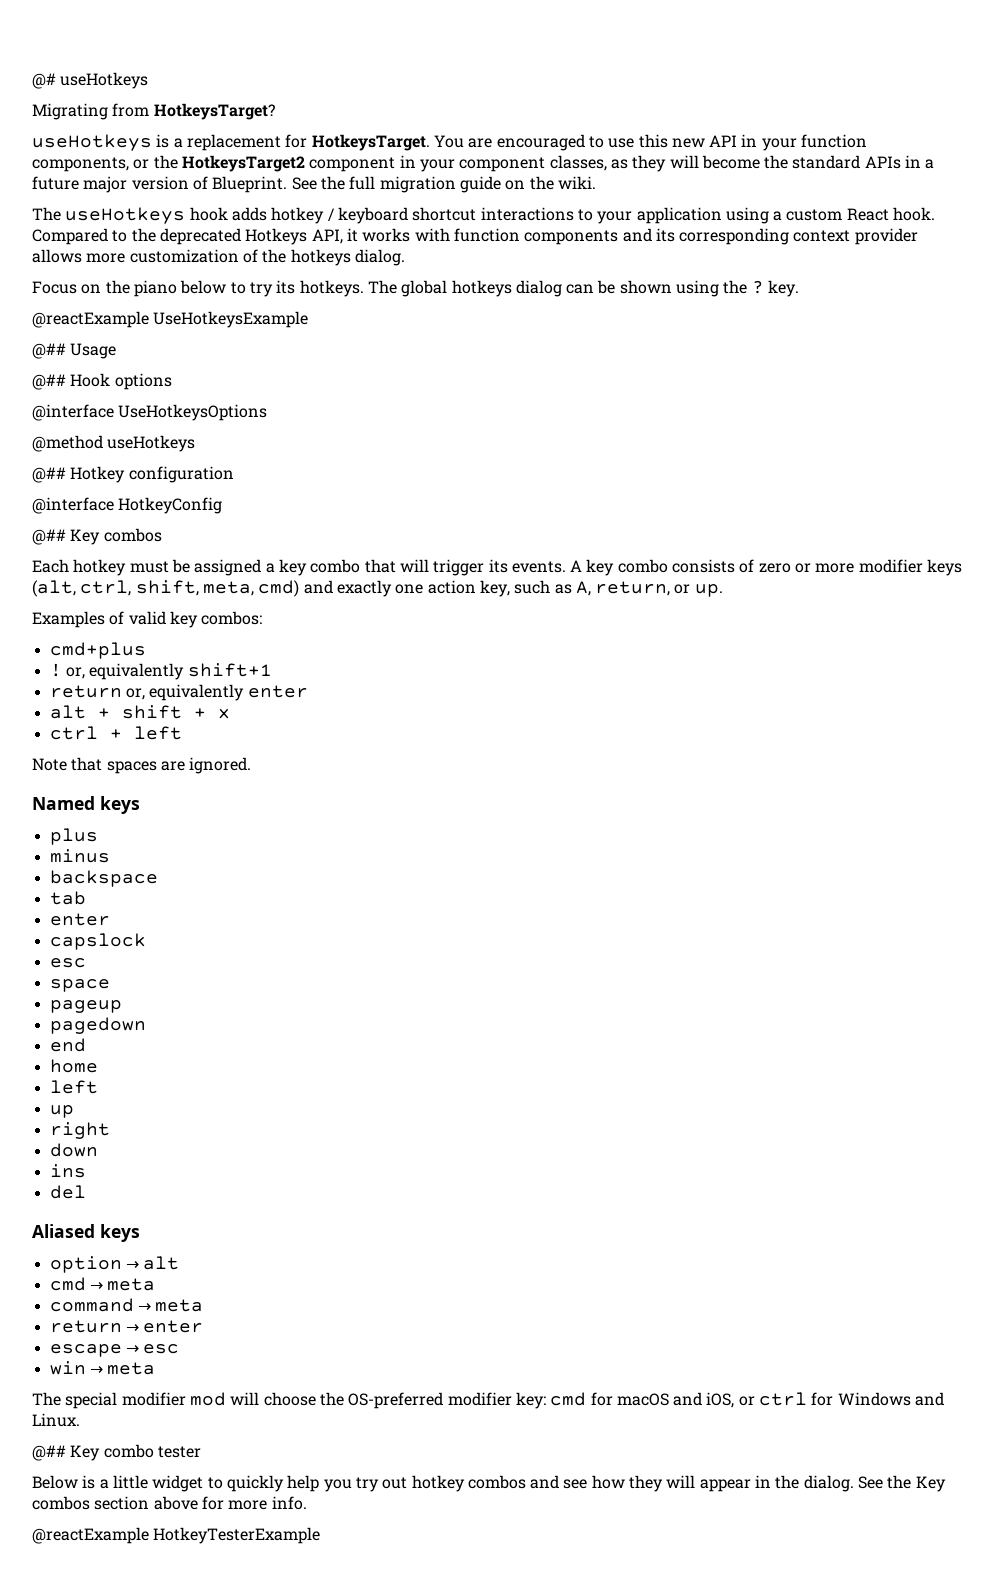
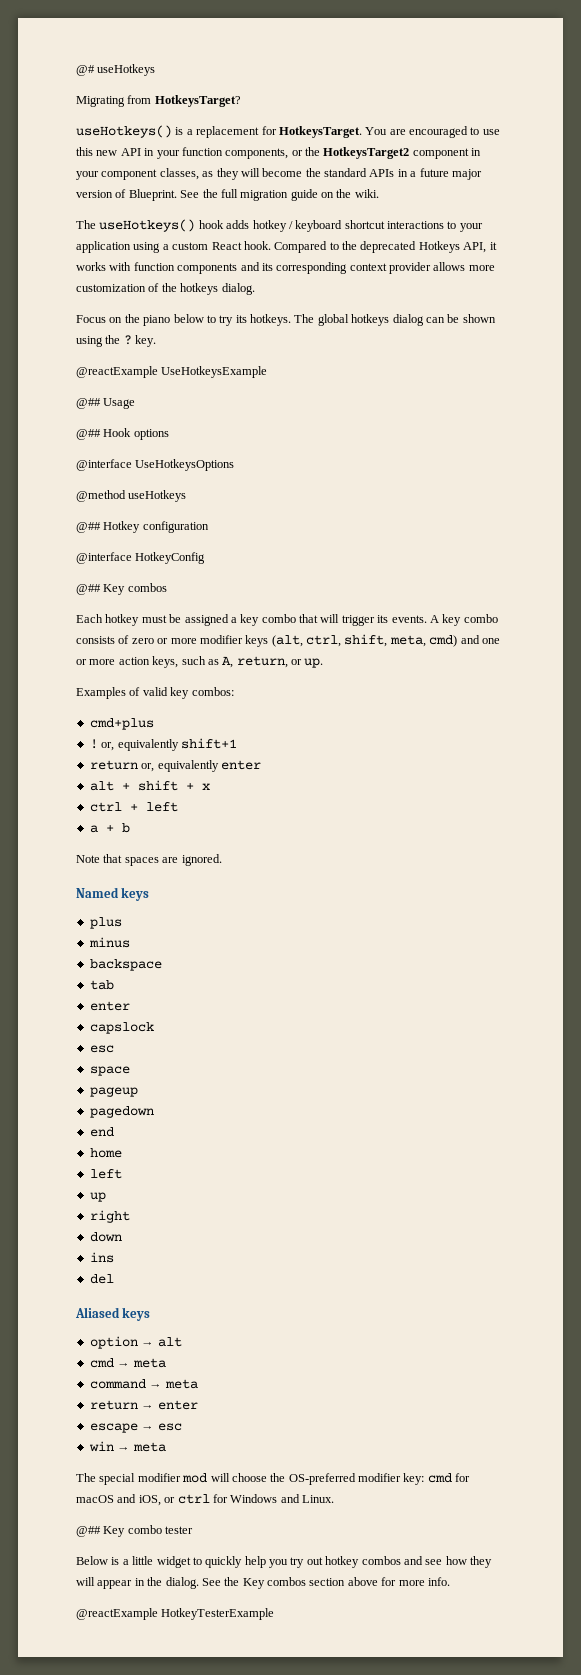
[32,134,152,151] useHotkeys -> [76,125,172,138] useHotkeys()
[65,207,186,224] useHotkeys -> [99,219,196,232] useHotkeys()
[336,580,510,597] exactly one action key, -> [481,638,500,644] [76,656,179,668] one or more action keys,
(182, 733) none -> [89,823,130,833] // a + b

